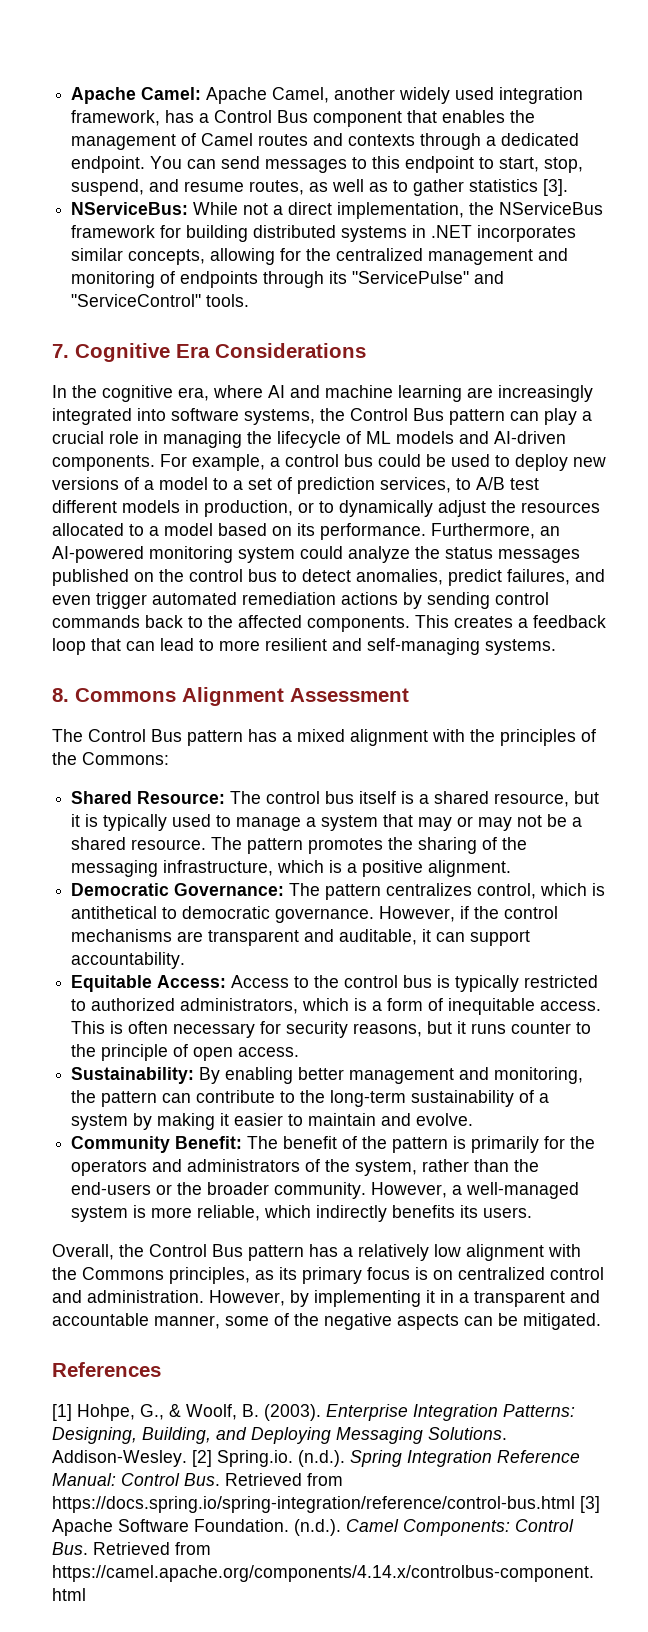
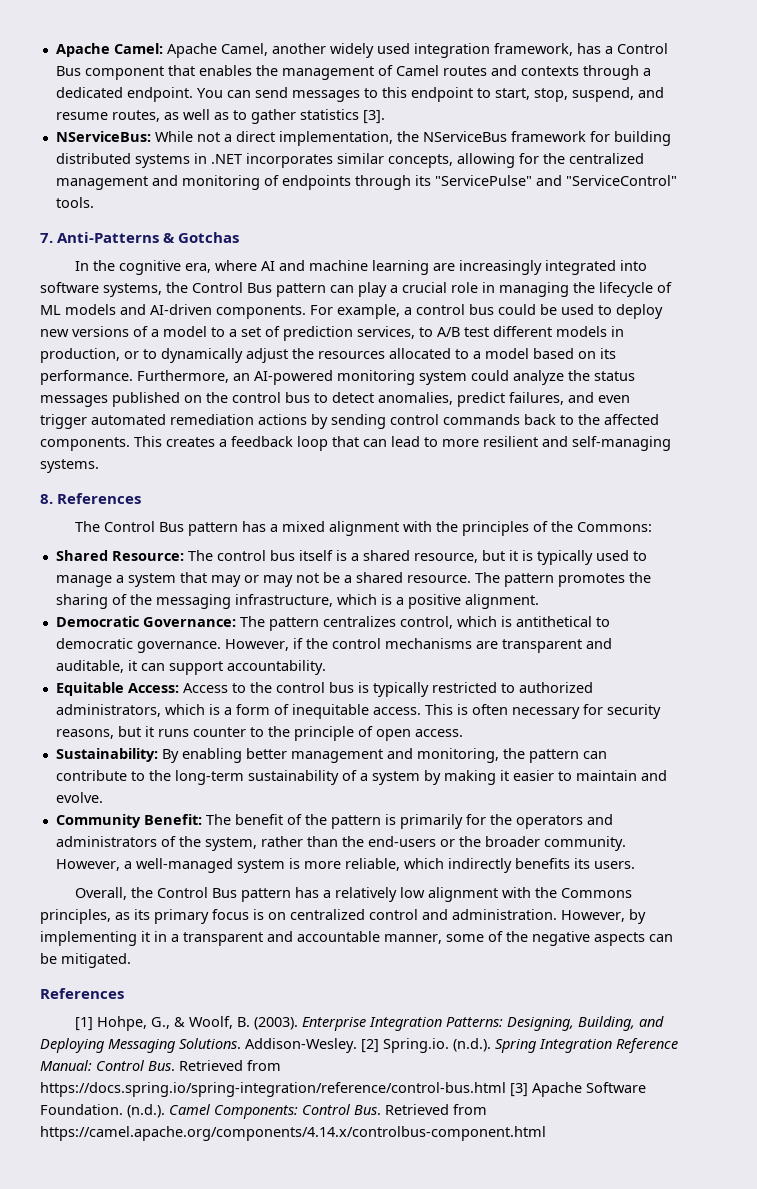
[75,343,366,362] Cognitive Era Considerations -> [57,232,240,243] Anti-Patterns & Gotchas
[75,687,409,706] Commons Alignment Assessment -> [57,493,142,504] References

